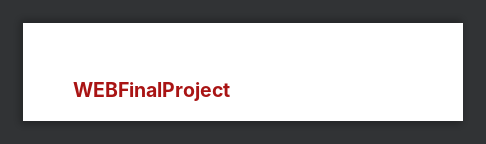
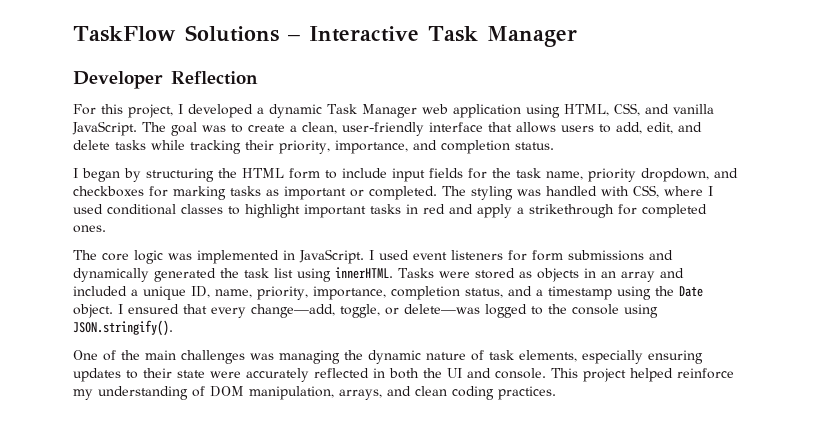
[73,82,230,101] WEBFinalProject -> [73,25,577,47] [73,71,258,89] [73,103,714,118] [72,121,702,136] [73,140,554,154] [73,168,738,182] [73,185,713,200] [73,204,707,218] [73,225,106,233] [73,249,673,264] [73,267,684,282] [73,286,703,300] [73,304,658,318] [73,320,173,336] [73,350,703,364] [73,368,734,382] [73,386,556,400] TaskFlow Solutions – Interactive Task Manager // Developer Reflection // For this project, I developed a dynamic Task Manager web application using HTML, CSS, and vanilla JavaScript. The goal was to create a clean, user-friendly interface that allows users to add, edit, and delete tasks while tracking their priority, importance, and completion status. // I began by structuring the HTML form to include input fields for the task name, priority dropdown, and checkboxes for marking tasks as important or completed. The styling was handled with CSS, where I used conditional classes to highlight important tasks in red and apply a strikethrough for completed ones. // The core logic was implemented in JavaScript. I used event listeners for form submissions and dynamically generated the task list using innerHTML. Tasks were stored as objects in an array and included a unique ID, name, priority, importance, completion status, and a timestamp using the Date object. I ensured that every change—add, toggle, or delete—was logged to the console using JSON.stringify(). // One of the main challenges was managing the dynamic nature of task elements, especially ensuring updates to their state were accurately reflected in both the UI and console. This project helped reinforce my understanding of DOM manipulation, arrays, and clean coding practices.

